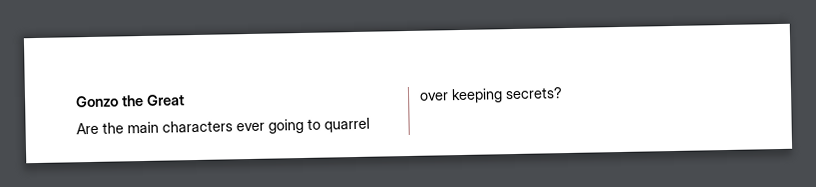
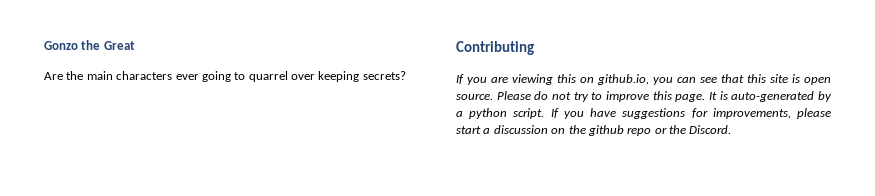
(563, 93) none -> [456,41,534,55] [456,74,831,85] [456,91,832,102] [456,108,831,119] [456,125,732,136] // Contributing // If you are viewing this on github.io, you can see that this site is open source. Please do not try to improve this page. It is auto-generated by a python script. If you have suggestions for improvements, please start a discussion on the github repo or the Discord.

